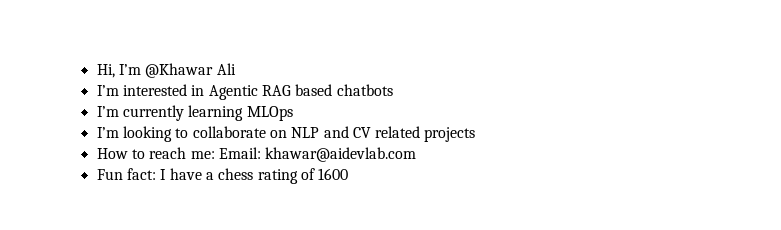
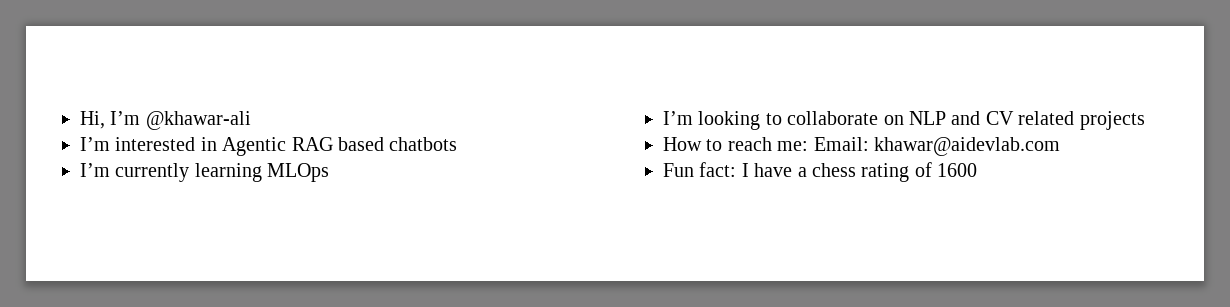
[145,63,236,78] @Khawar Ali -> [145,111,251,130] @khawar-ali

